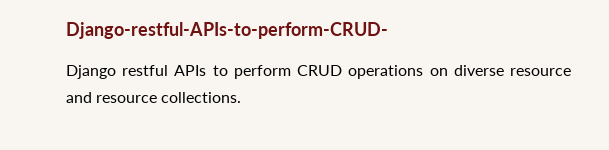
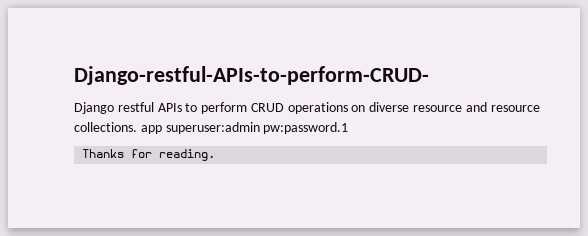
(242, 97) none -> [140,122,349,134] [82,149,216,161] app superuser:admin pw:password.1 // Thanks for reading.

